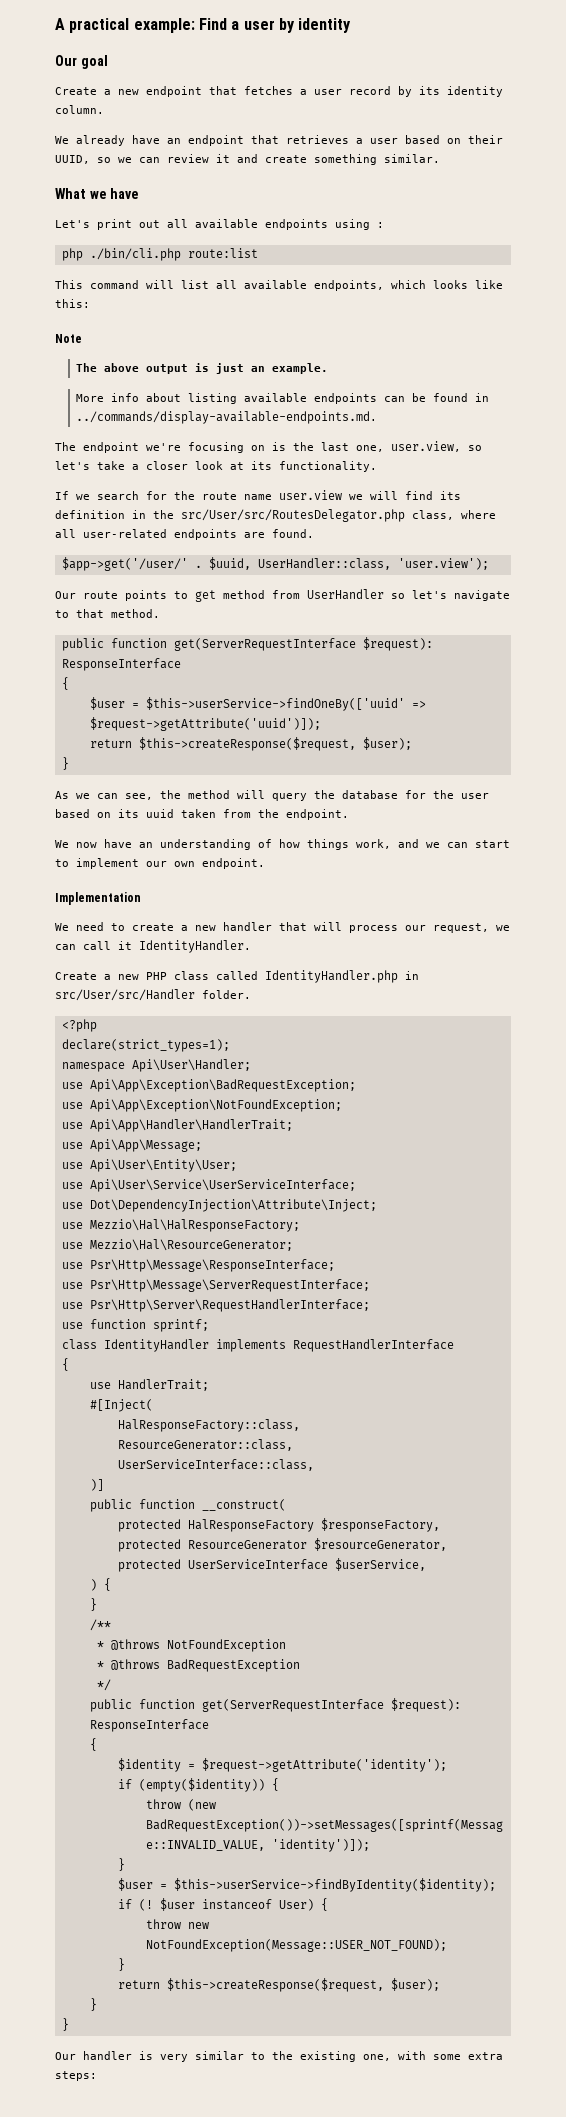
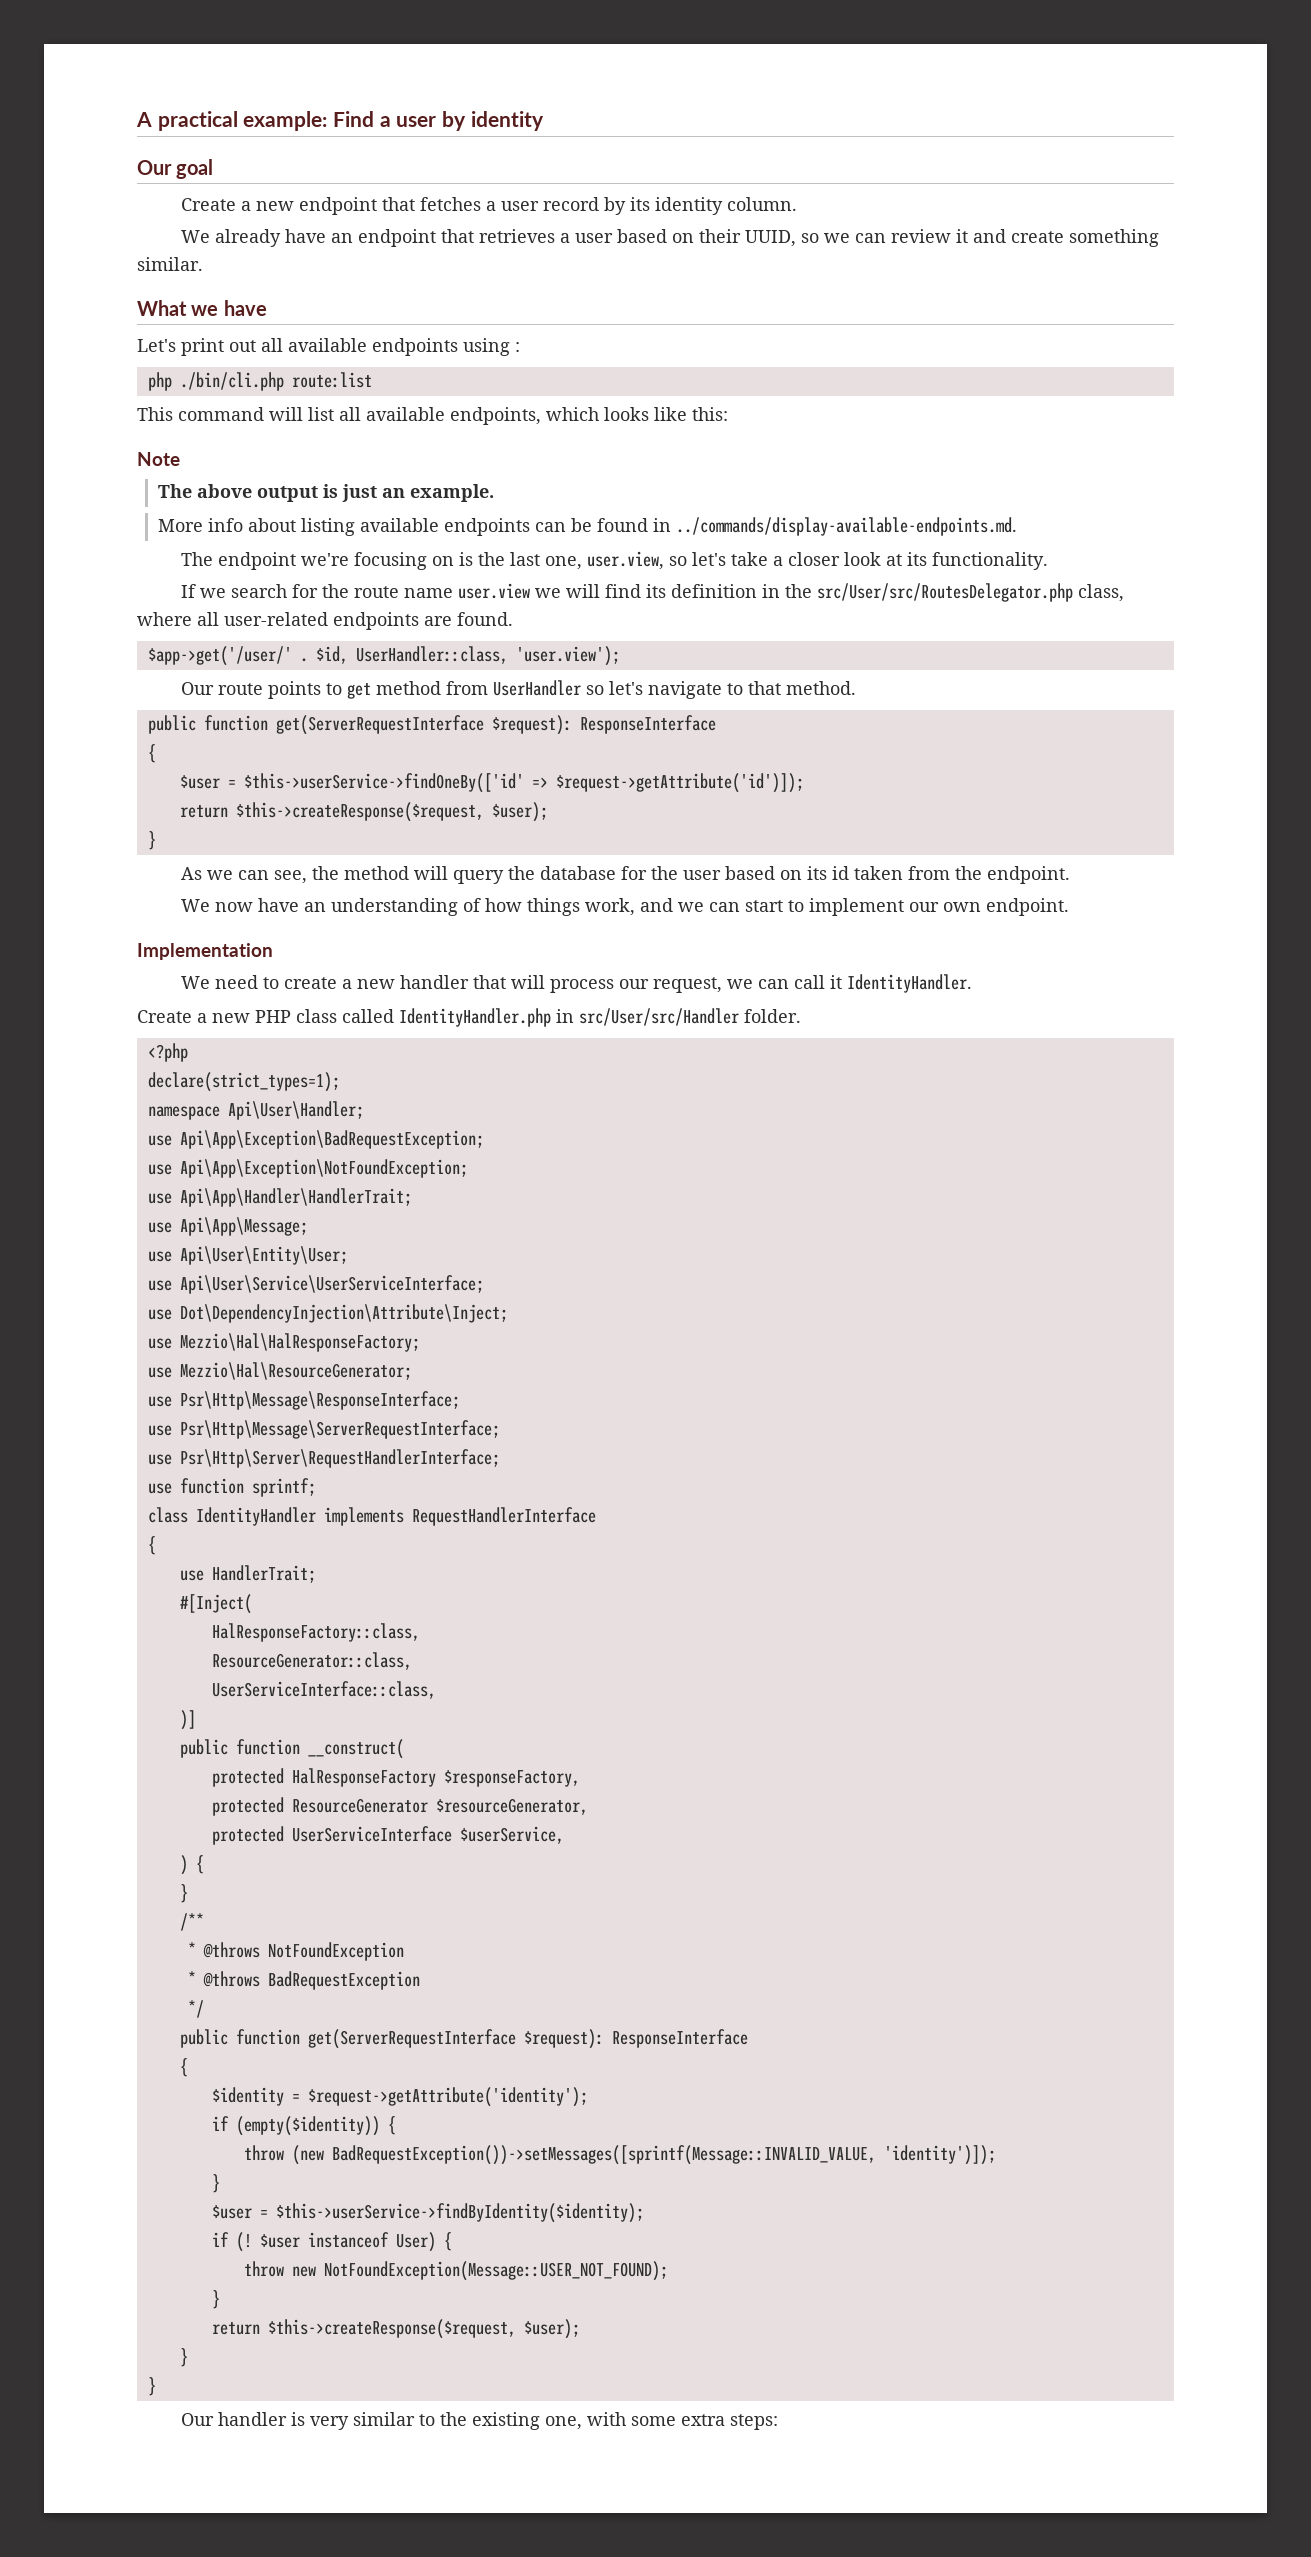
[208,557,251,570] $uuid, -> [315,646,348,664] $id,
[145,697,426,711] [89,717,321,731] $this->userService->findOneBy(['uuid' => $request->getAttribute('uuid')]); -> [243,773,804,793] $this->userService->findOneBy(['id' => $request->getAttribute('id')]);
[146,809,174,818] uuid -> [832,866,850,880] id

